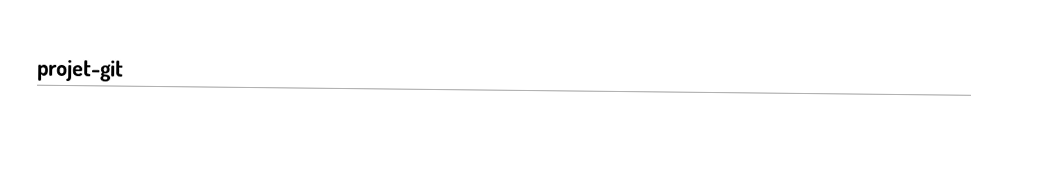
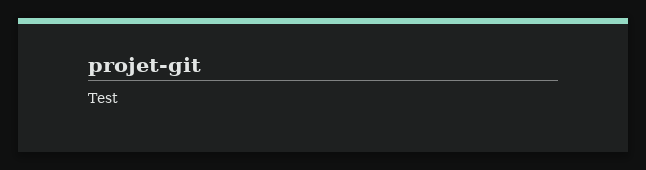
(124, 70) none -> [88,93,118,103] // Test

